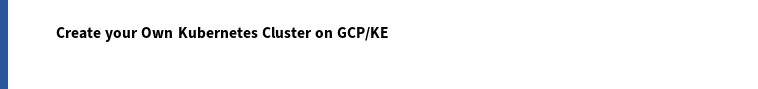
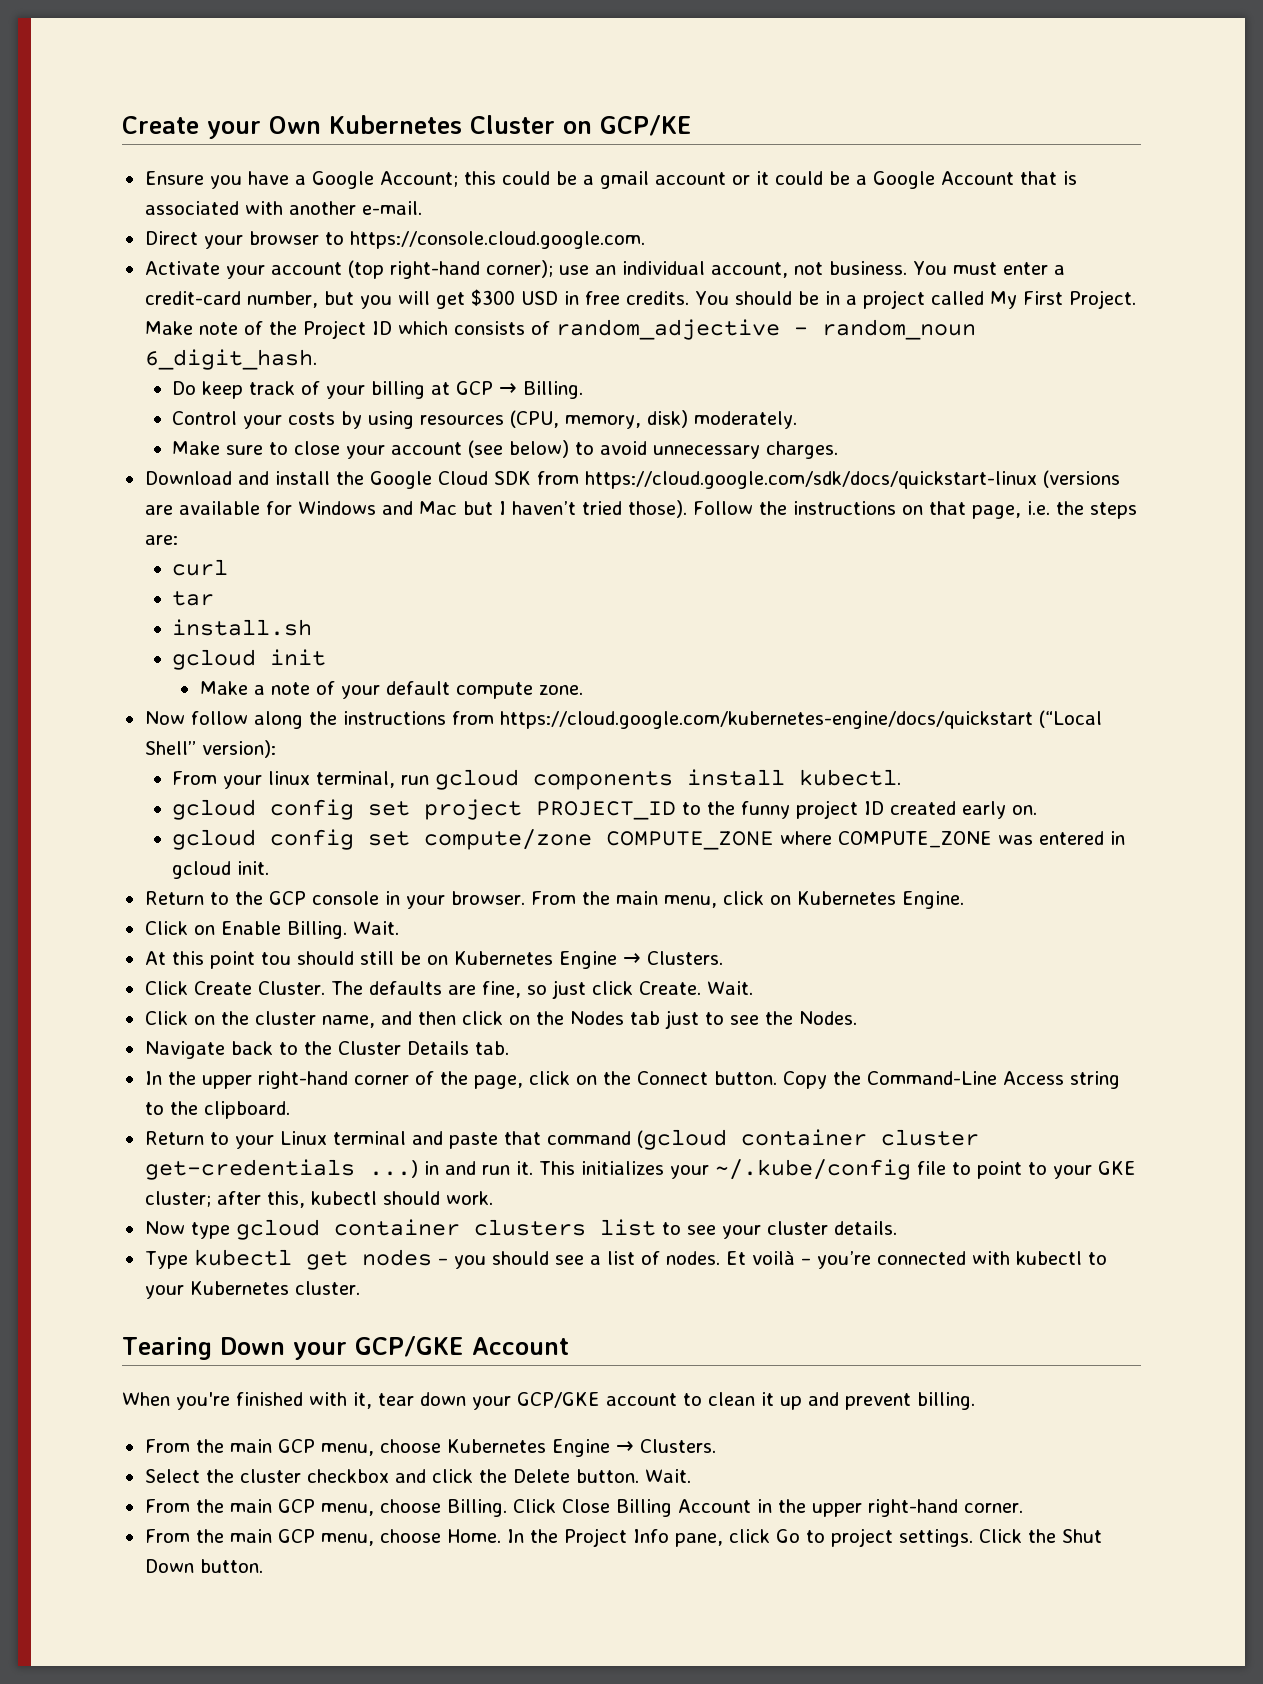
(390, 34) none -> [144,171,1077,189] [144,201,422,215] [144,231,645,249] [144,260,1065,279] [144,289,1136,309] [144,319,976,340] [144,349,317,370] [172,381,584,399] [172,410,798,429] [172,440,839,459] [144,470,1120,489] [144,500,1137,519] [144,535,178,545] [172,559,229,576] [172,591,215,606] [172,619,313,636] [172,649,327,670] [199,681,583,699] [144,710,1102,729] [144,740,276,758] [172,769,902,790] [172,799,1038,820] [172,829,1126,850] [172,861,270,879] [144,891,964,909] [144,921,399,939] [144,951,723,969] [144,980,753,999] [144,1010,857,1029] [144,1041,509,1059] [144,1071,1120,1089] [144,1101,290,1119] [144,1129,979,1150] [144,1159,1136,1180] [144,1191,493,1208] [144,1219,897,1240] [144,1249,1107,1270] [144,1281,360,1299] [122,1336,569,1360] [122,1392,975,1410] [144,1439,716,1457] [144,1469,691,1483] [144,1499,1023,1517] [144,1528,1102,1547] [144,1559,263,1573] // Ensure you have a Google Account; this could be a gmail account or it could be a Google Account that is associated with another e-mail. // Direct your browser to https://console.cloud.google.com. // Activate your account (top right-hand corner); use an individual account, not business. You must enter a credit-card number, but you will get $300 USD in free credits. You should be in a project called My First Project. Make note of the Project ID which consists of random_adjective - random_noun 6_digit_hash. // Do keep track of your billing at GCP → Billing. // Control your costs by using resources (CPU, memory, disk) moderately. // Make sure to close your account (see below) to avoid unnecessary charges. // Download and install the Google Cloud SDK from https://cloud.google.com/sdk/docs/quickstart-linux (versions are available for Windows and Mac but I haven’t tried those). Follow the instructions on that page, i.e. the steps are: // curl // tar // install.sh // gcloud init // Make a note of your default compute zone. // Now follow along the instructions from https://cloud.google.com/kubernetes-engine/docs/quickstart (“Local Shell” version): // From your linux terminal, run gcloud components install kubectl. // gcloud config set project PROJECT_ID to the funny project ID created early on. // gcloud config set compute/zone COMPUTE_ZONE where COMPUTE_ZONE was entered in gcloud init. // Return to the GCP console in your browser. From the main menu, click on Kubernetes Engine. // Click on Enable Billing. Wait. // At this point tou should still be on Kubernetes Engine → Clusters. // Click Create Cluster. The defaults are fine, so just click Create. Wait. // Click on the cluster name, and then click on the Nodes tab just to see the Nodes. // Navigate back to the Cluster Details tab. // In the upper right-hand corner of the page, click on the Connect button. Copy the Command-Line Access string to the clipboard. // Return to your Linux terminal and paste that command (gcloud container cluster get-credentials ...) in and run it. This initializes your ~/.kube/config file to point to your GKE cluster; after this, kubectl should work. // Now type gcloud container clusters list to see your cluster details. // Type kubectl get nodes – you should see a list of nodes. Et voilà – you’re connected with kubectl to your Kubernetes cluster. // Tearing Down your GCP/GKE Account // When you're finished with it, tear down your GCP/GKE account to clean it up and prevent billing. // From the main GCP menu, choose Kubernetes Engine → Clusters. // Select the cluster checkbox and click the Delete button. Wait. // From the main GCP menu, choose Billing. Click Close Billing Account in the upper right-hand corner. // From the main GCP menu, choose Home. In the Project Info pane, click Go to project settings. Click the Shut Down button.

